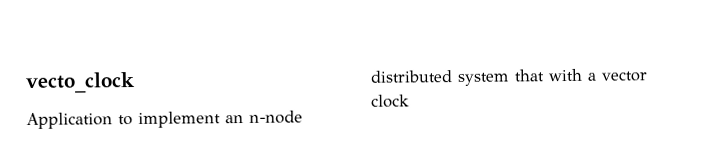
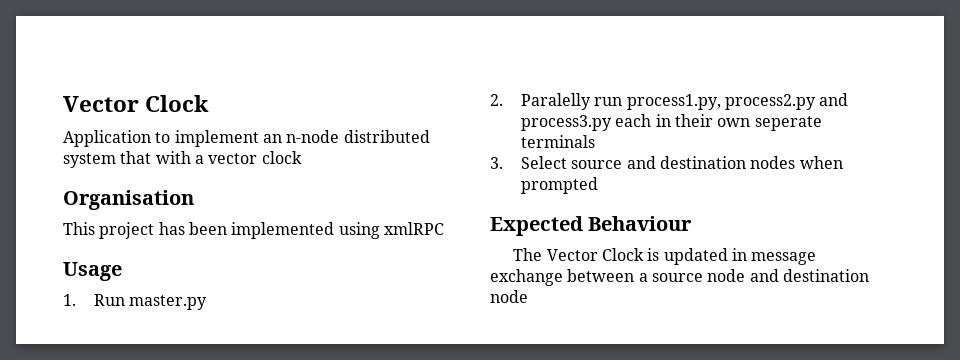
[25,71,136,94] vecto_clock -> [63,95,210,112] Vector Clock
(410, 101) none -> [63,190,194,210] [63,222,444,239] [63,262,122,281] [63,294,208,310] [490,93,849,110] [521,114,822,131] [521,135,596,148] [490,156,843,169] [521,177,599,194] [490,216,693,236] [513,248,817,265] [490,269,869,286] [490,290,528,303] // Organisation // This project has been implemented using xmlRPC // Usage // 1. Run master.py // 2. Paralelly run process1.py, process2.py and process3.py each in their own seperate terminals // 3. Select source and destination nodes when prompted // Expected Behaviour // The Vector Clock is updated in message exchange between a source node and destination node

